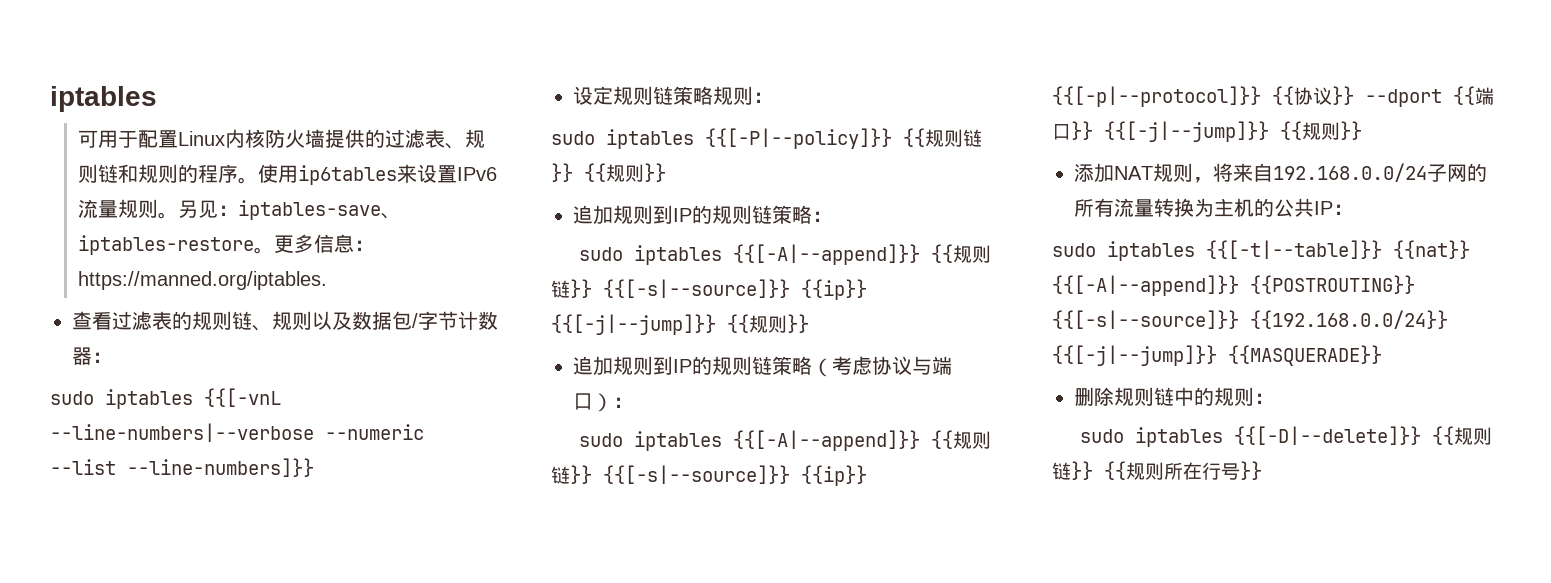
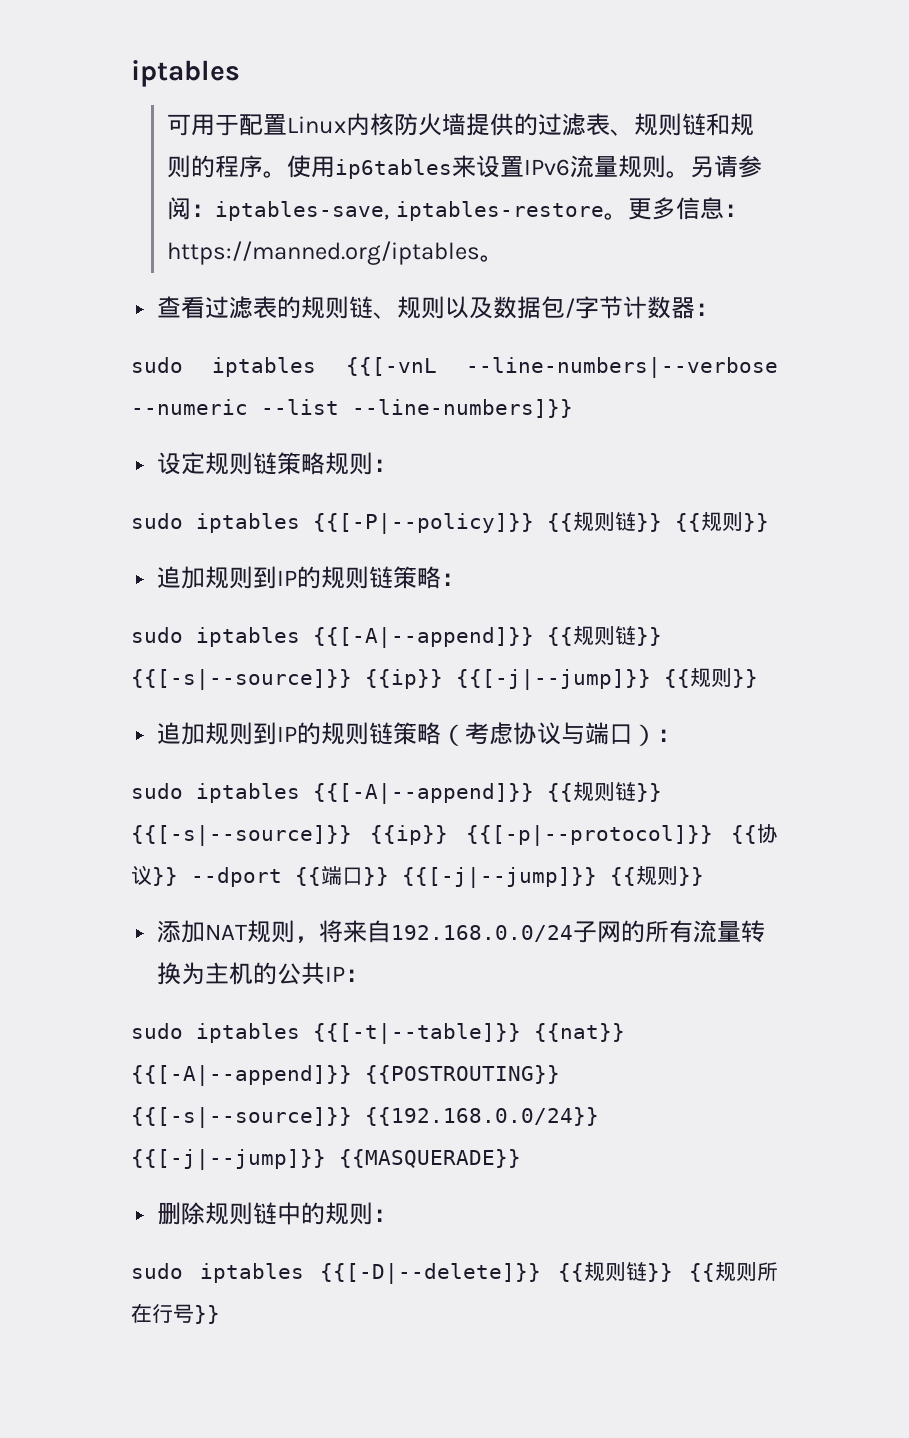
[197,200,401,220] 见：iptables-save、 -> [714,155,763,178] [167,197,390,221] 请参阅：iptables-save,
[77,271,327,290] https://manned.org/iptables. -> [167,241,505,265] https://manned.org/iptables。

